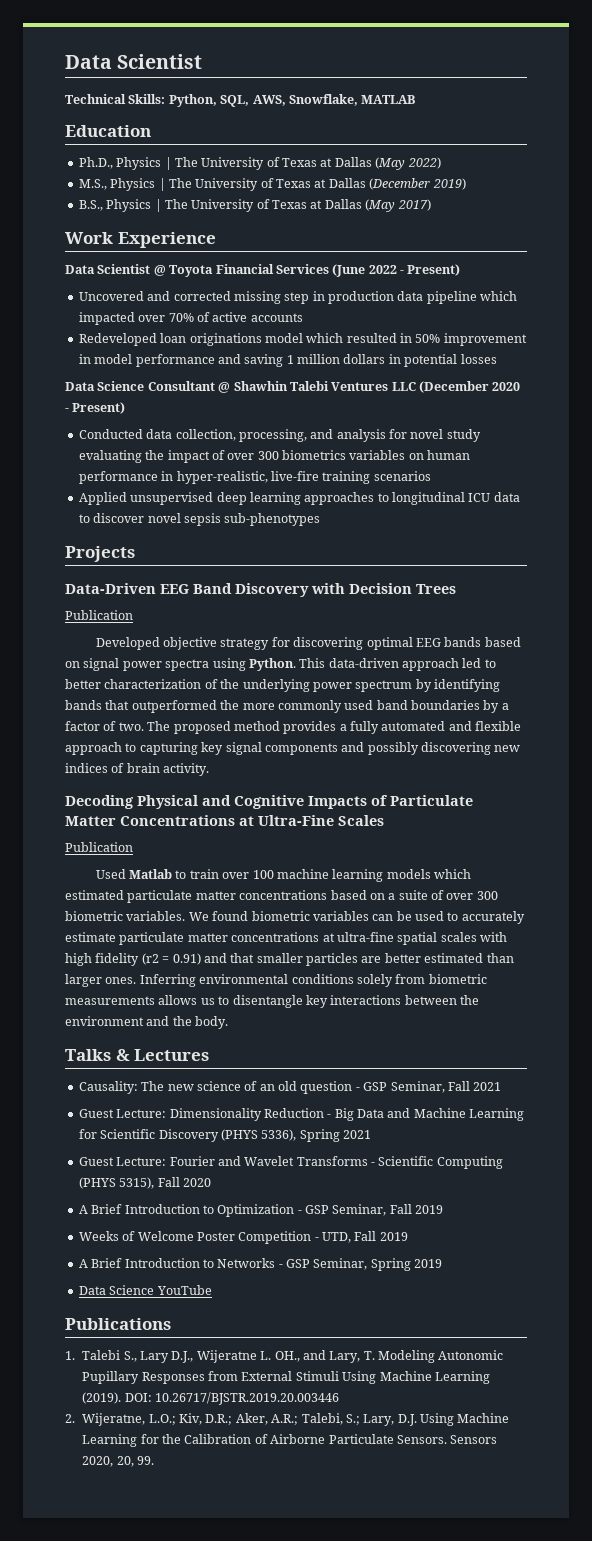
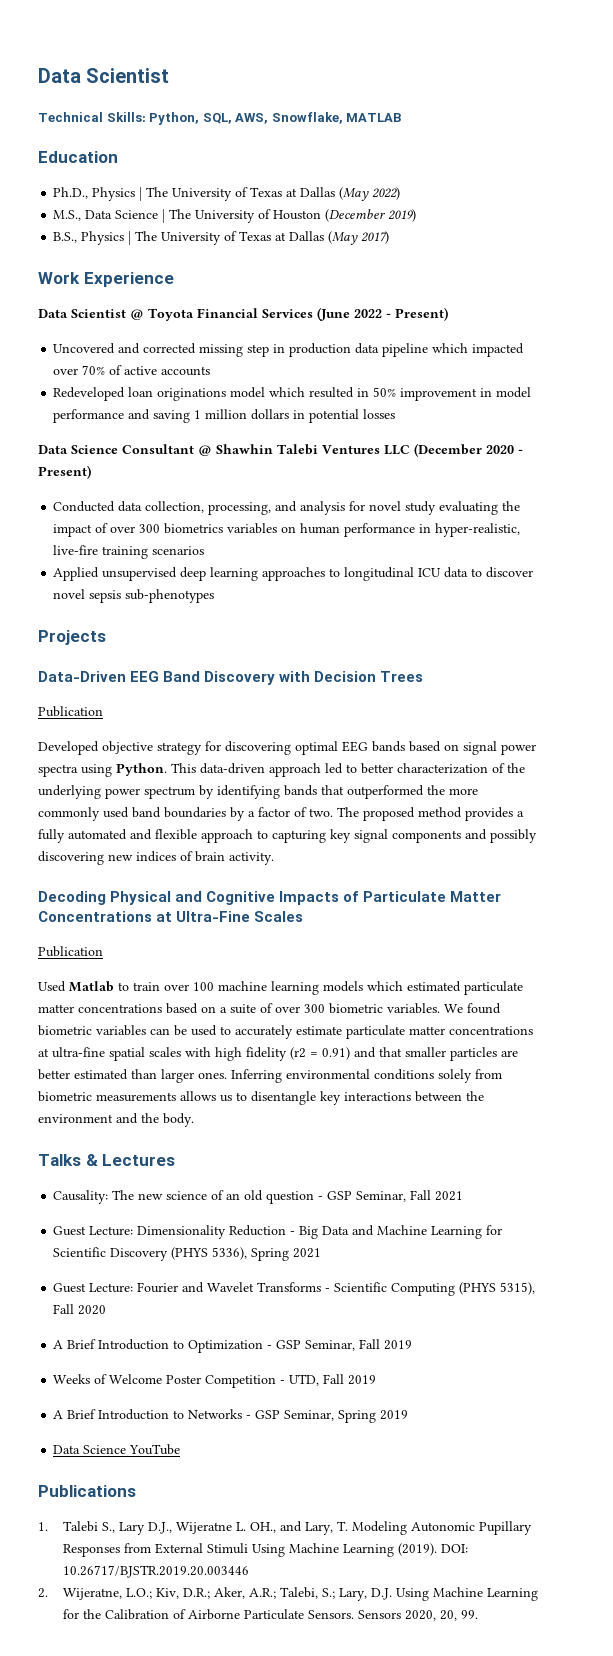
[110,178,366,191] Physics | The University of Texas at Dallas -> [85,209,322,223] Data Science | The University of Houston

